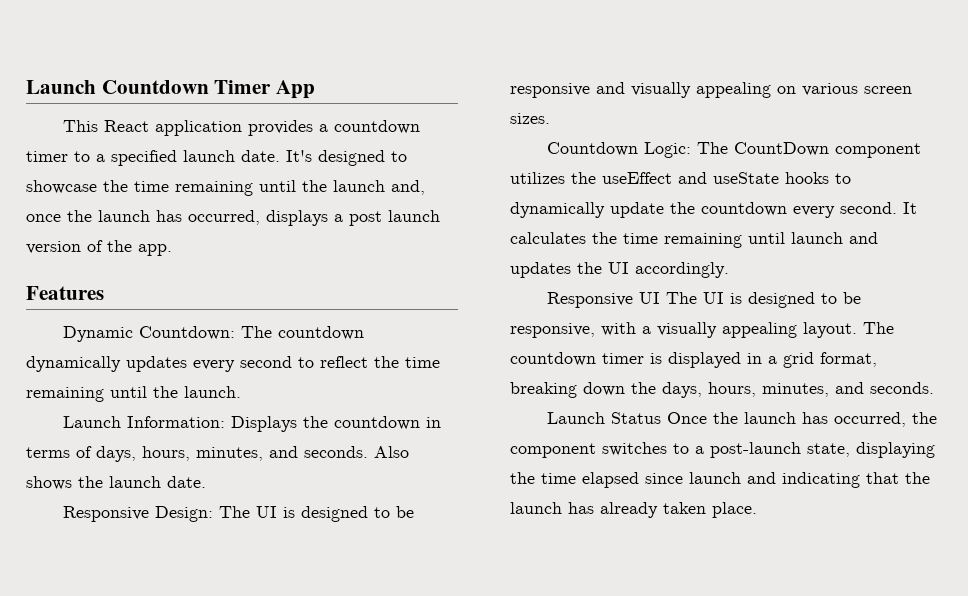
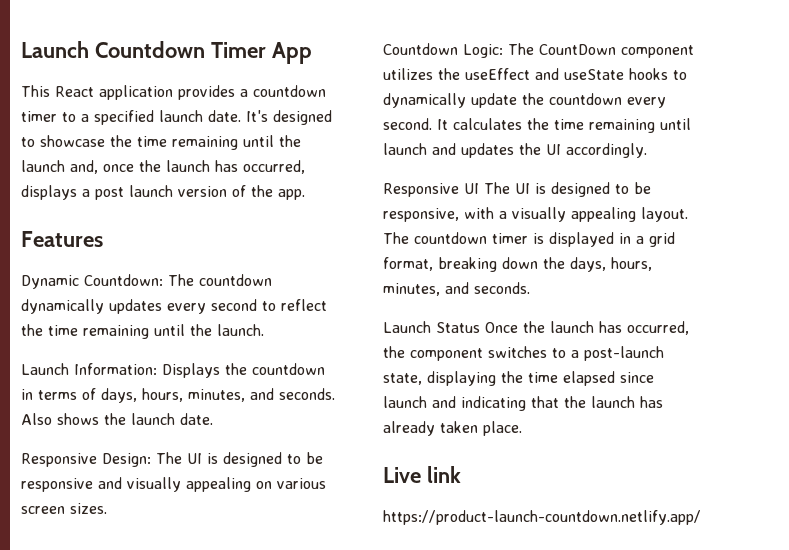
(757, 510) none -> [383,466,461,483] [383,510,701,525] // Live link // https://product-launch-countdown.netlify.app/

